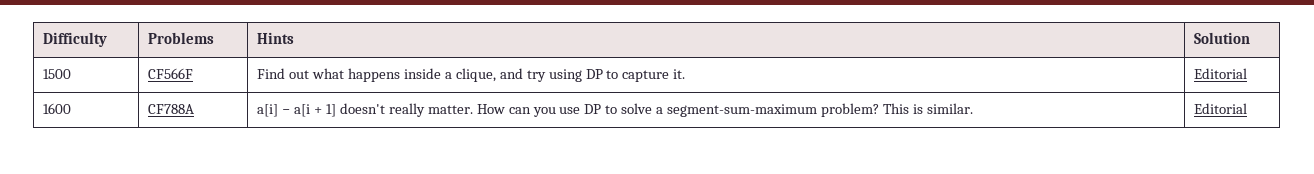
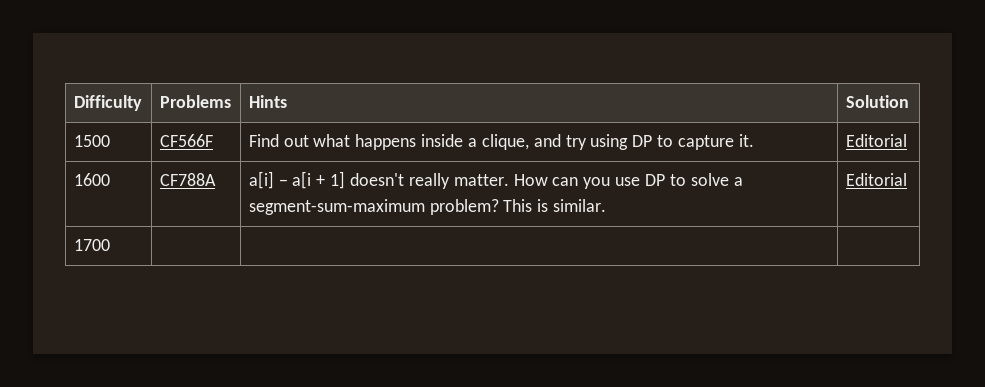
(1248, 108) none -> [73,239,110,251] // 1700 | | |

